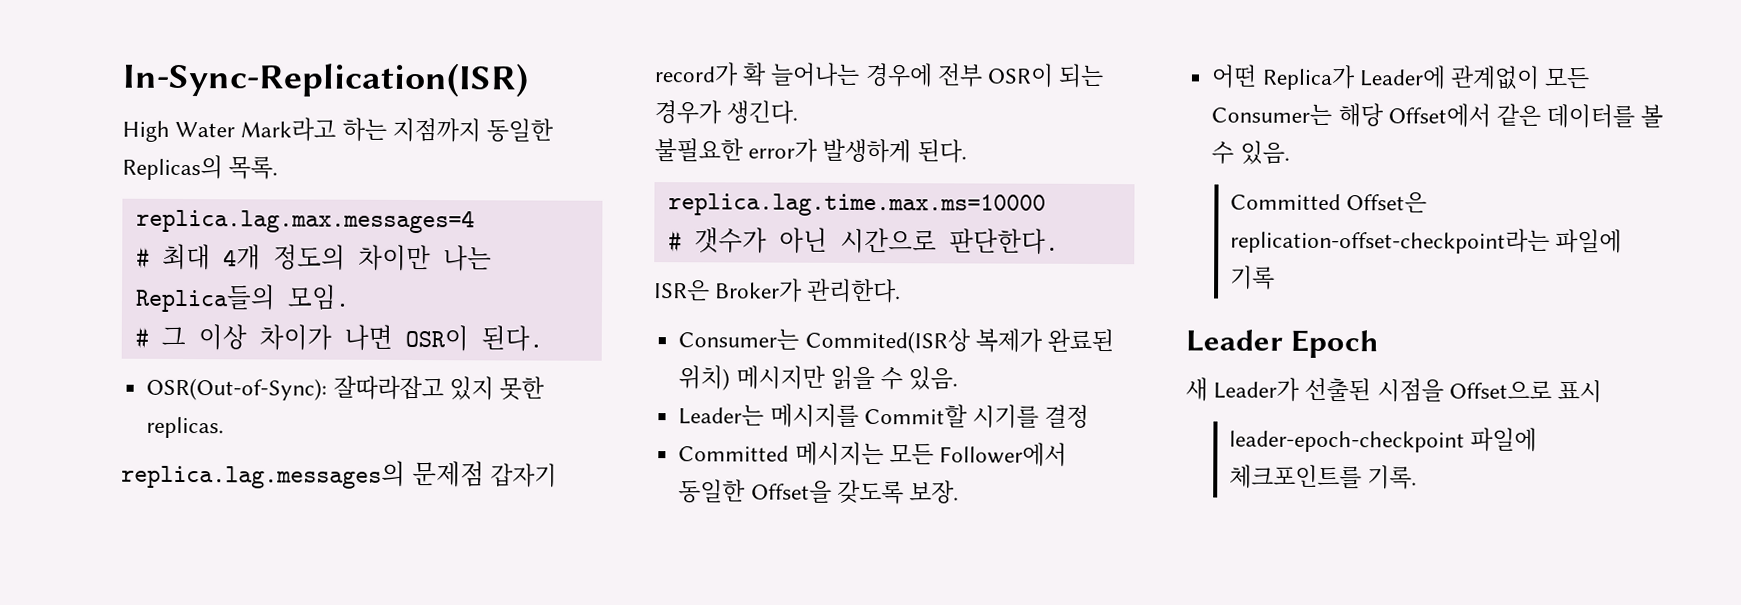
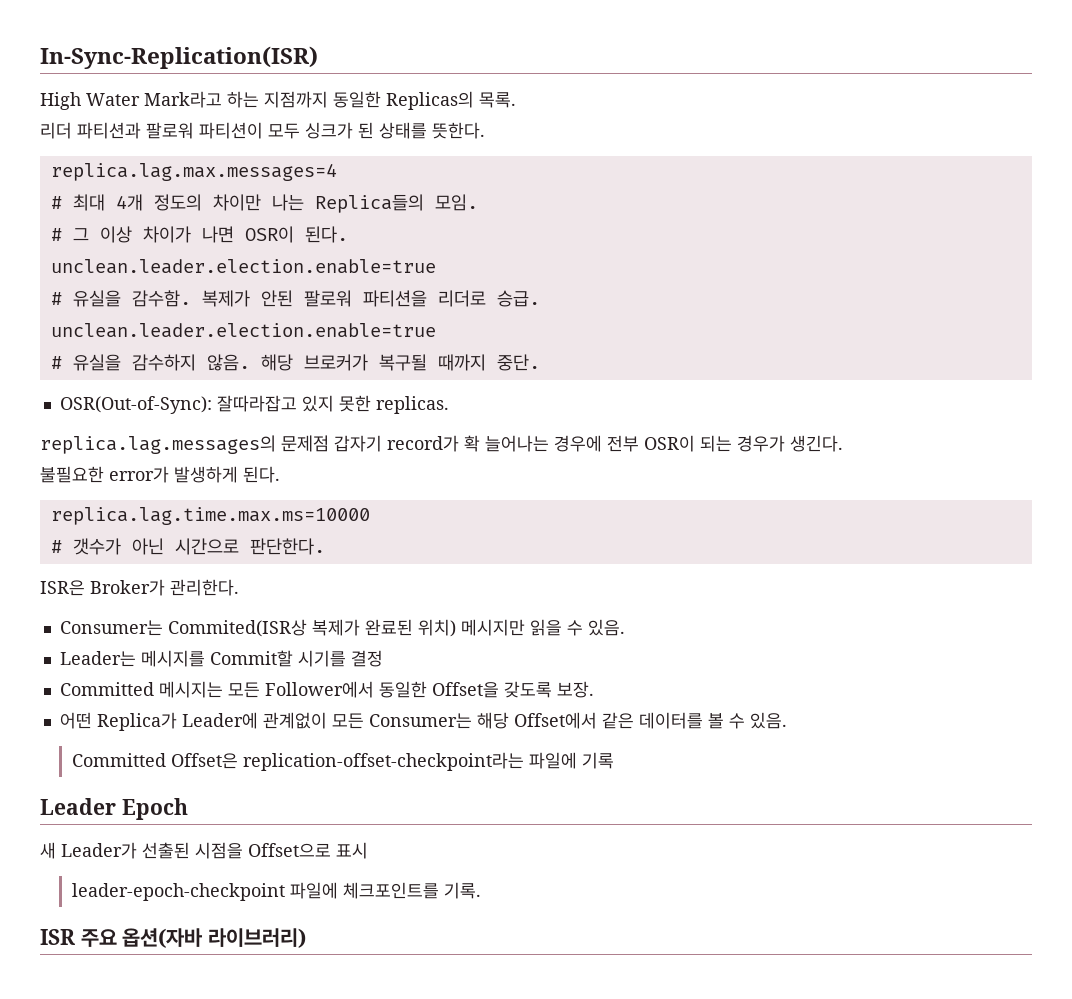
(279, 168) none -> [40,122,485,139] // 리더 파티션과 팔로워 파티션이 모두 싱크가 된 상태를 뜻한다.
(543, 338) none -> [50,259,436,274] [50,290,540,307] [50,323,436,338] [50,354,540,371] // unclean.leader.election.enable=true // # 유실을 감수함. 복제가 안된 팔로워 파티션을 리더로 승급. // unclean.leader.election.enable=true // # 유실을 감수하지 않음. 해당 브로커가 복구될 때까지 중단.
(1418, 477) none -> [40,928,307,948] // ISR 주요 옵션(자바 라이브러리)

